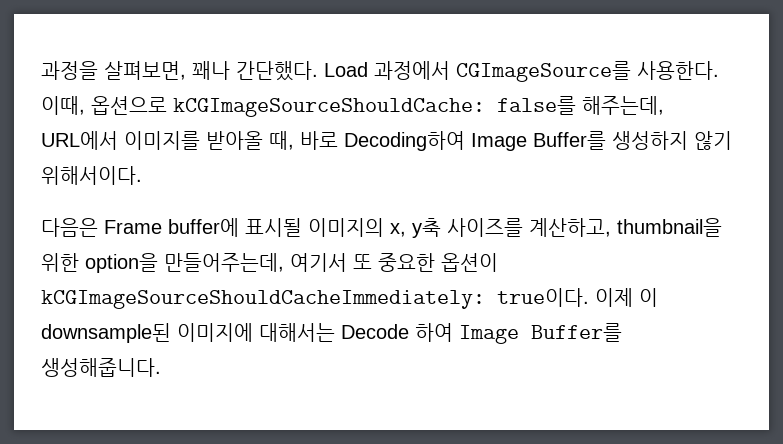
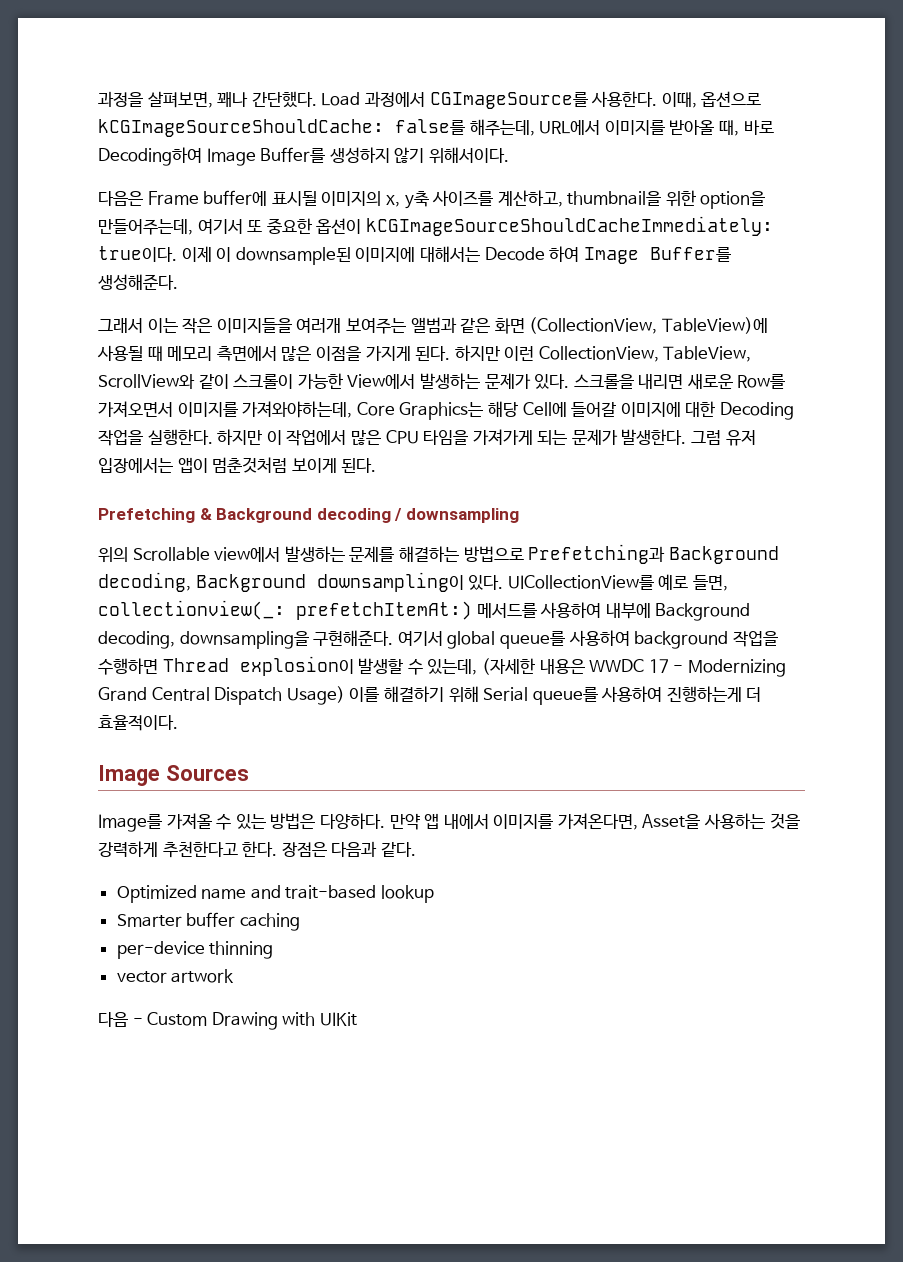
[41,358,161,377] 생성해줍니다. -> [98,274,178,290] [98,317,768,334] [97,345,752,362] [98,373,786,389] [98,401,794,420] [98,429,756,446] [98,457,377,473] [98,508,519,523] [98,544,779,564] [98,572,728,592] [98,600,751,621] [98,630,778,649] [98,656,786,677] [98,686,762,705] [98,715,178,731] [98,765,249,786] [98,813,800,832] [98,841,416,858] [116,885,435,903] [116,912,300,931] [116,941,274,959] [116,969,235,983] [98,1012,357,1030] 생성해준다. // 그래서 이는 작은 이미지들을 여러개 보여주는 앨범과 같은 화면 (CollectionView, TableView)에 사용될 때 메모리 측면에서 많은 이점을 가지게 된다. 하지만 이런 CollectionView, TableView, ScrollView와 같이 스크롤이 가능한 View에서 발생하는 문제가 있다. 스크롤을 내리면 새로운 Row를 가져오면서 이미지를 가져와야하는데, Core Graphics는 해당 Cell에 들어갈 이미지에 대한 Decoding 작업을 실행한다. 하지만 이 작업에서 많은 CPU 타임을 가져가게 되는 문제가 발생한다. 그럼 유저 입장에서는 앱이 멈춘것처럼 보이게 된다. // Prefetching & Background decoding / downsampling // 위의 Scrollable view에서 발생하는 문제를 해결하는 방법으로 Prefetching과 Background decoding, Background downsampling이 있다. UICollectionView를 예로 들면, collectionview(_: prefetchItemAt:) 메서드를 사용하여 내부에 Background decoding, downsampling을 구현해준다. 여기서 global queue를 사용하여 background 작업을 수행하면 Thread explosion이 발생할 수 있는데, (자세한 내용은 WWDC 17 - Modernizing Grand Central Dispatch Usage) 이를 해결하기 위해 Serial queue를 사용하여 진행하는게 더 효율적이다. // Image Sources // Image를 가져올 수 있는 방법은 다양하다. 만약 앱 내에서 이미지를 가져온다면, Asset을 사용하는 것을 강력하게 추천한다고 한다. 장점은 다음과 같다. // Optimized name and trait-based lookup // Smarter buffer caching // per-device thinning // vector artwork // 다음 - Custom Drawing with UIKit

